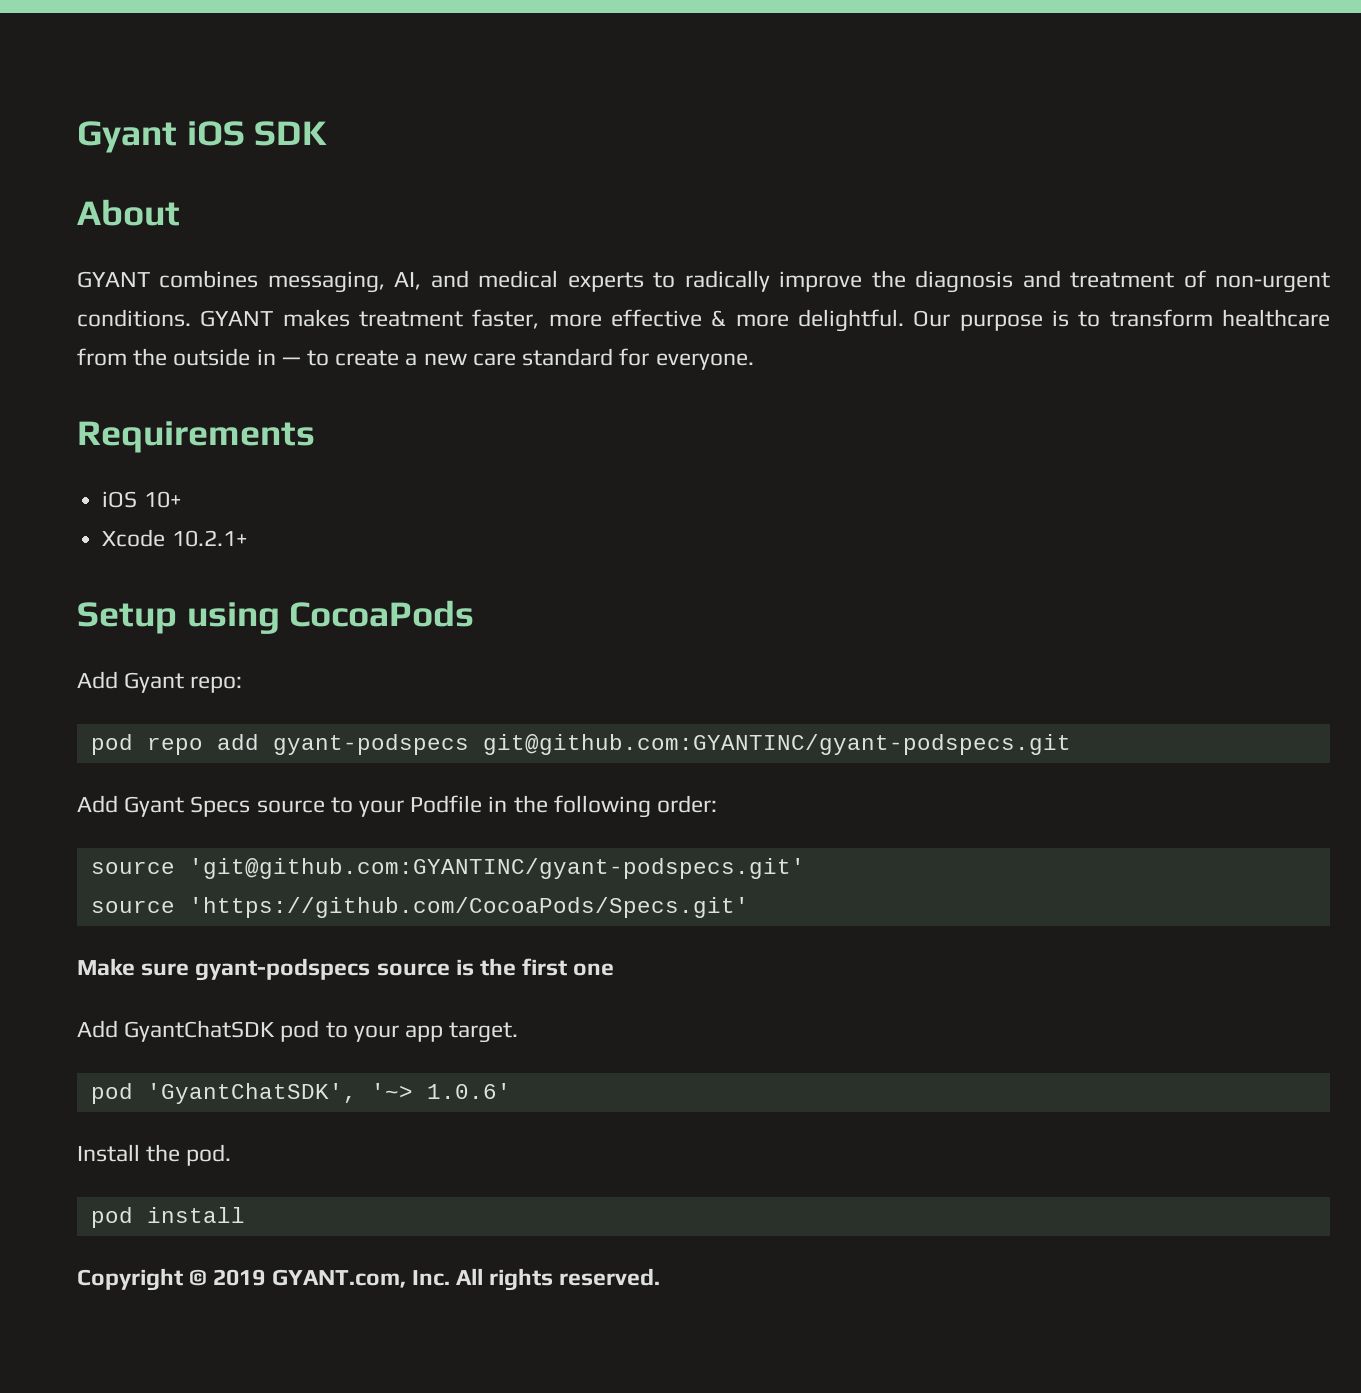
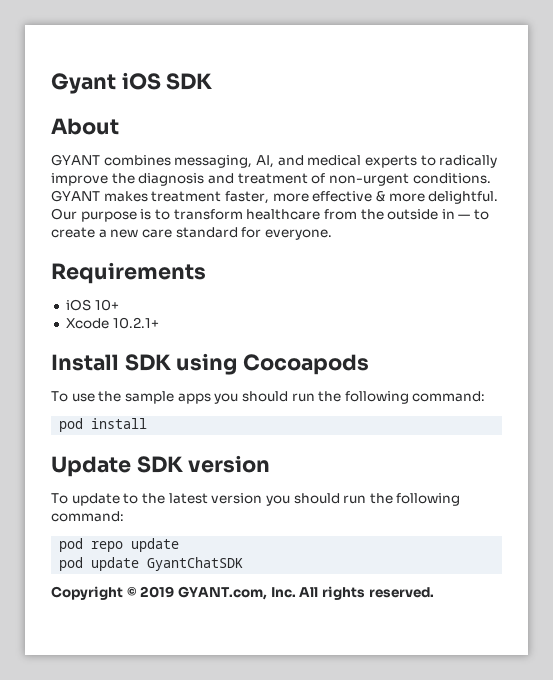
[77,600,475,634] [77,671,243,693] [90,734,1071,755] [77,795,718,818] [90,858,805,879] [90,897,749,918] [77,958,615,981] [77,1020,519,1043] [90,1083,511,1104] [77,1144,232,1166] [90,1207,245,1228] Setup using CocoaPods // Add Gyant repo: // pod repo add gyant-podspecs git@github.com:GYANTINC/gyant-podspecs.git // Add Gyant Specs source to your Podfile in the following order: // source 'git@github.com:GYANTINC/gyant-podspecs.git' // source 'https://github.com/CocoaPods/Specs.git' // Make sure gyant-podspecs source is the first one // Add GyantChatSDK pod to your app target. // pod 'GyantChatSDK', '~> 1.0.6' // Install the pod. // pod install -> [51,353,370,375] [51,391,486,404] [59,418,148,432] [51,455,271,477] [51,493,461,506] [51,511,124,522] [59,538,180,552] [59,557,244,571] Install SDK using Cocoapods // To use the sample apps you should run the following command: // pod install // Update SDK version // To update to the latest version you should run the following command: // pod repo update // pod update GyantChatSDK

